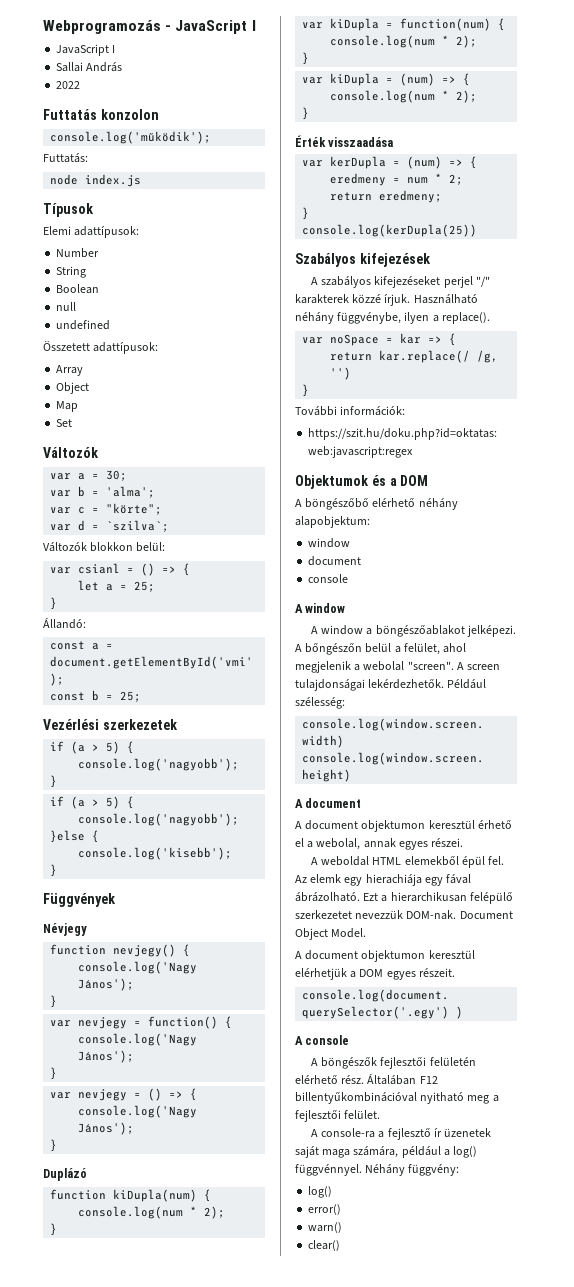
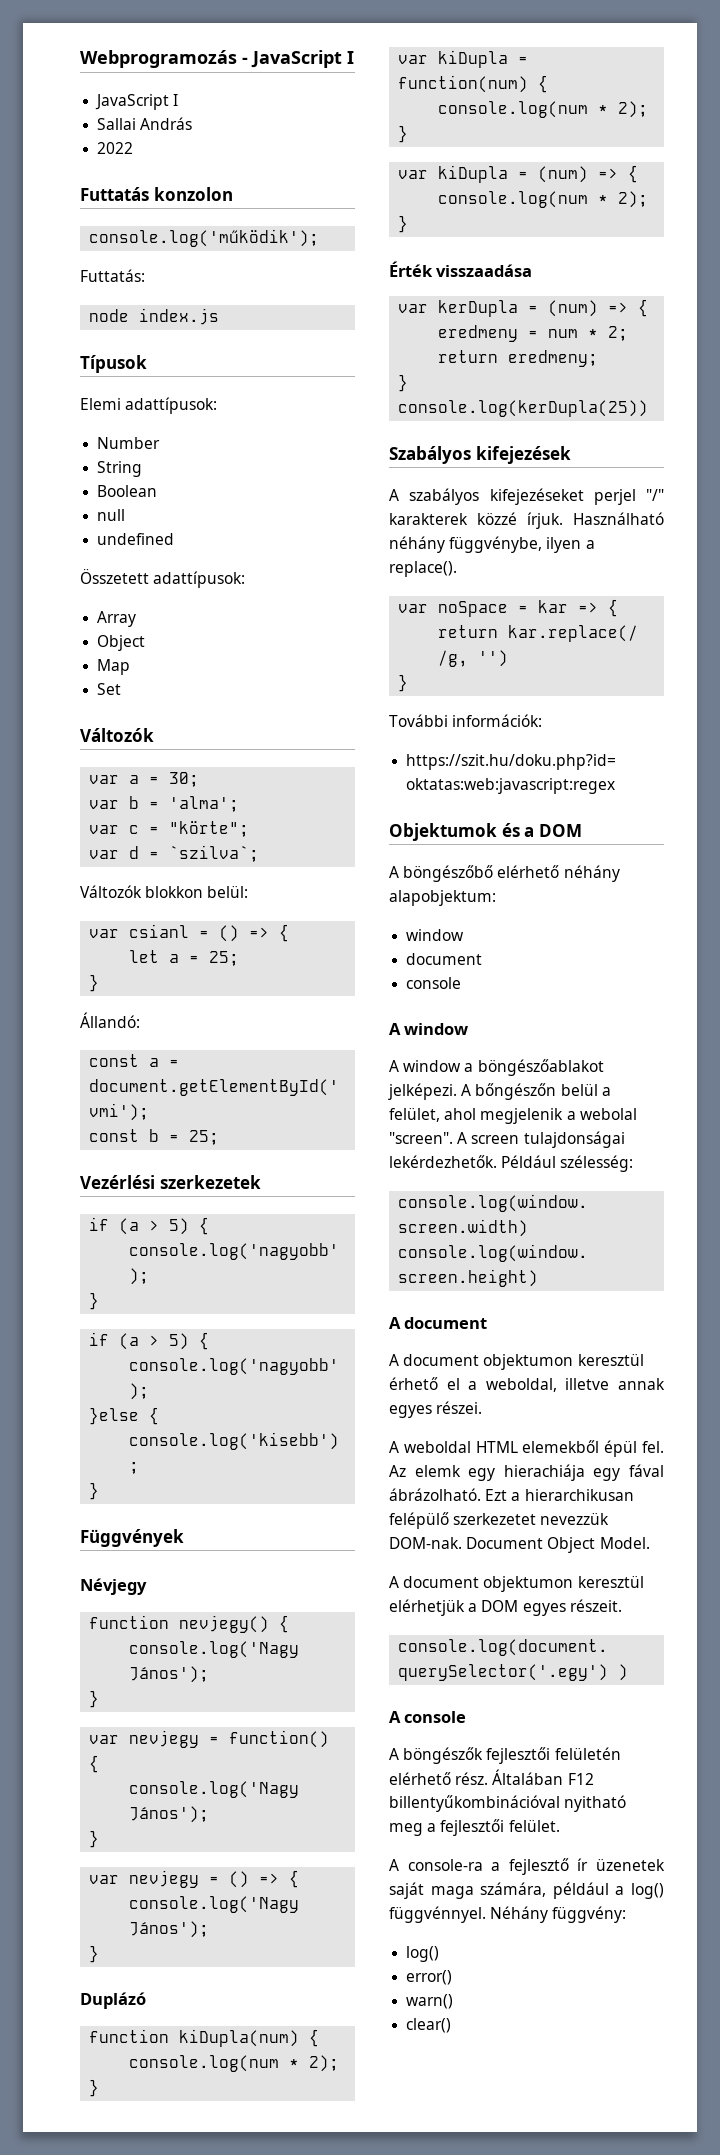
[316,838,361,850] webolal, -> [485,1378,610,1392] weboldal, illetve

